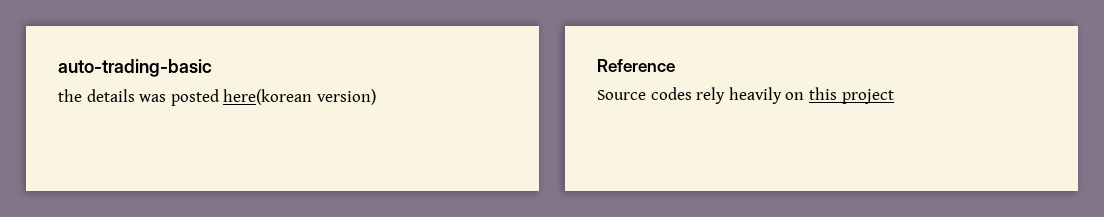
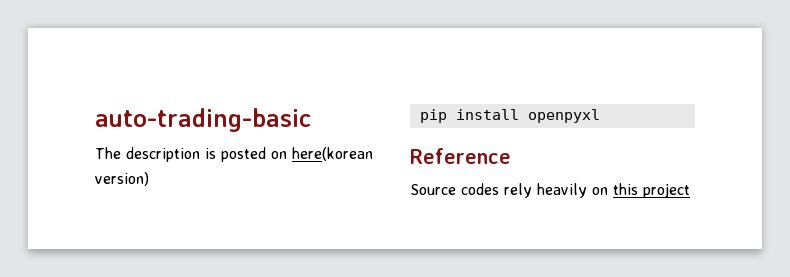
[58,89,219,106] the details was posted -> [95,147,287,162] The description is posted on
(376, 97) none -> [419,109,600,123] // pip install openpyxl

